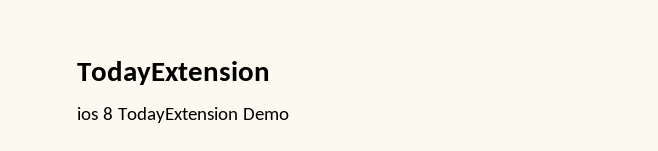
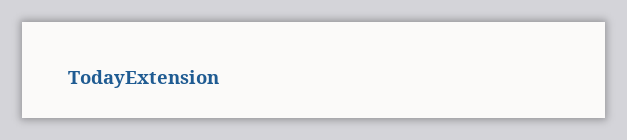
[77,61,270,85] [77,107,289,123] TodayExtension // ios 8 TodayExtension Demo -> [68,70,219,88] TodayExtension

